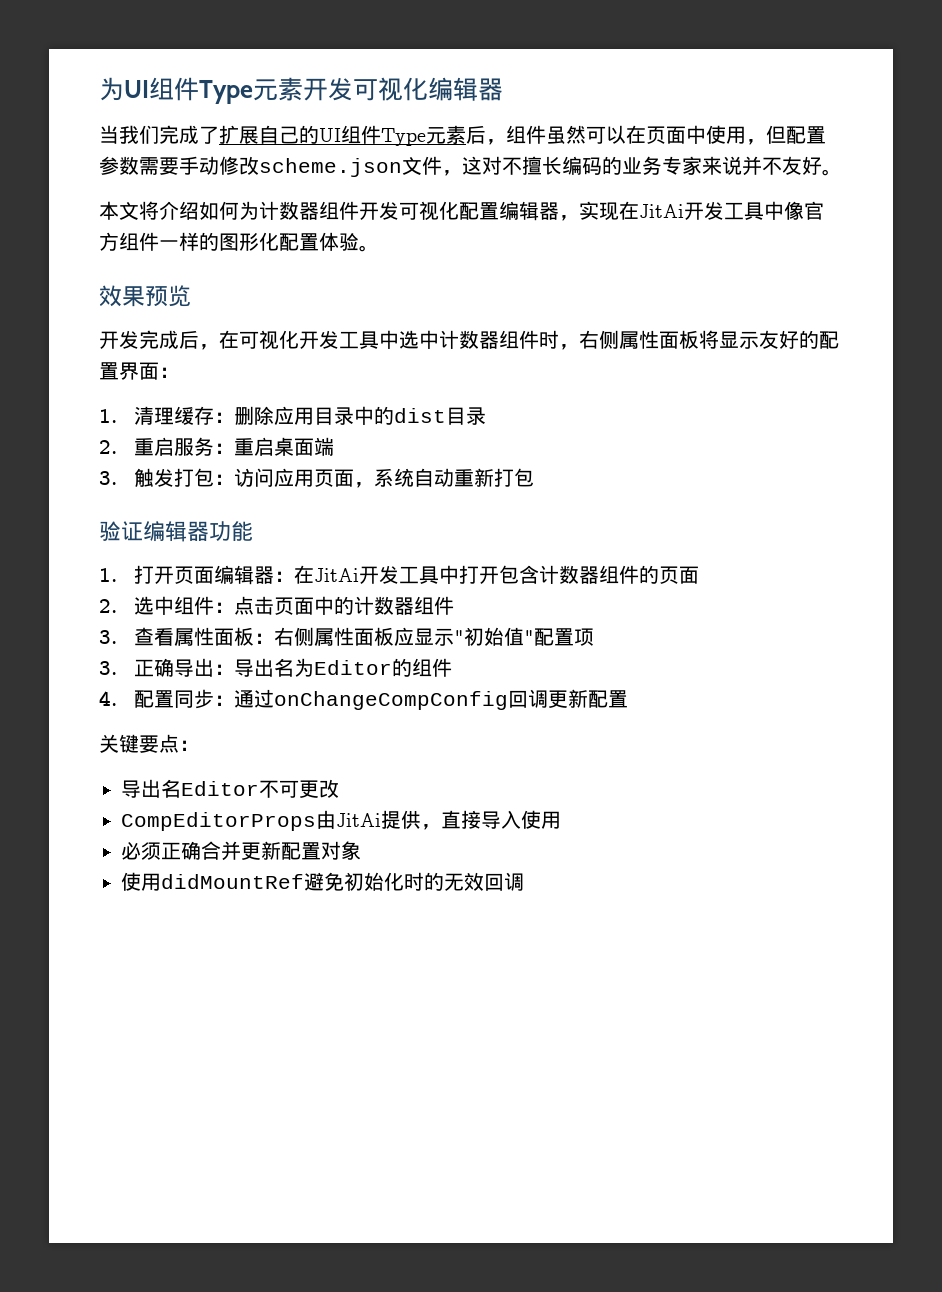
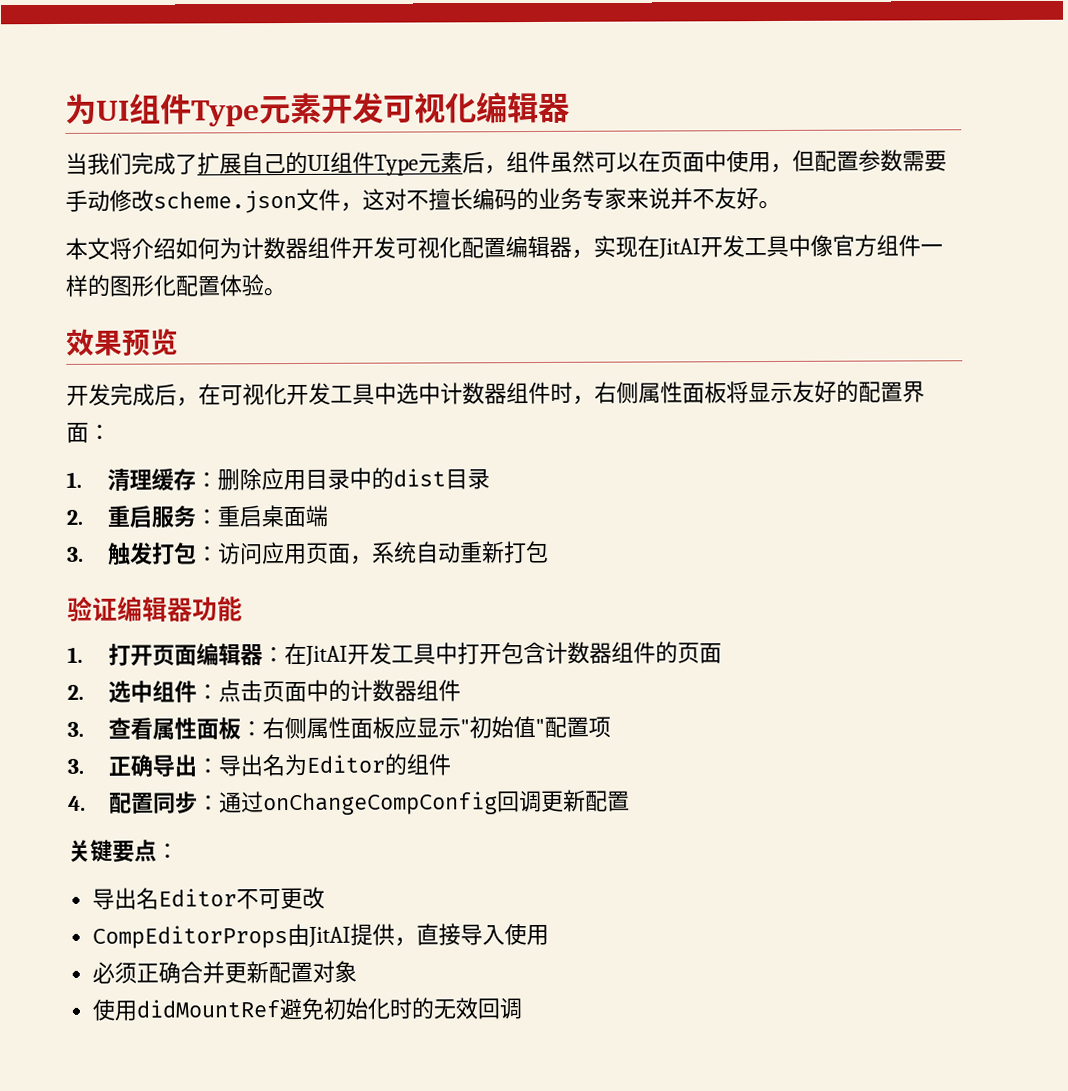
[639,204,684,218] JitAi -> [658,238,701,259] JitAI
[313,568,359,582] JitAi -> [304,645,348,666] JitAI
[336,813,381,827] JitAi -> [308,926,352,947] JitAI

